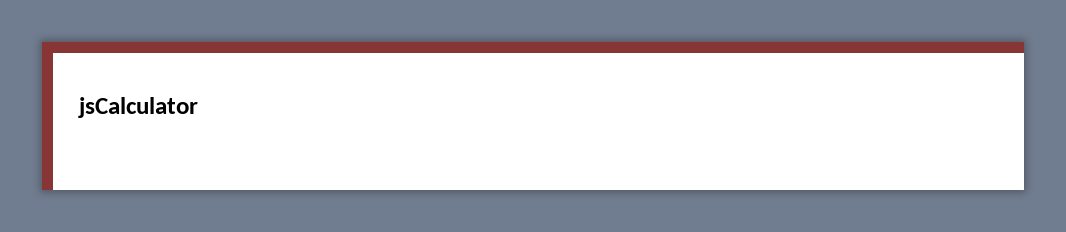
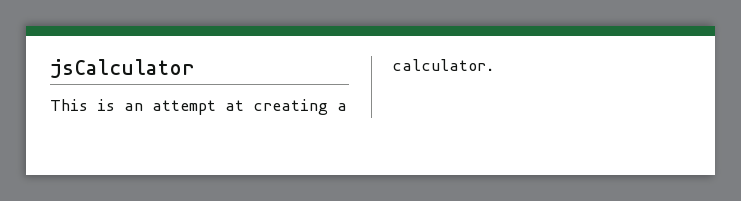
(198, 107) none -> [50,99,347,115] [392,59,495,71] // This is an attempt at creating a calculator.

